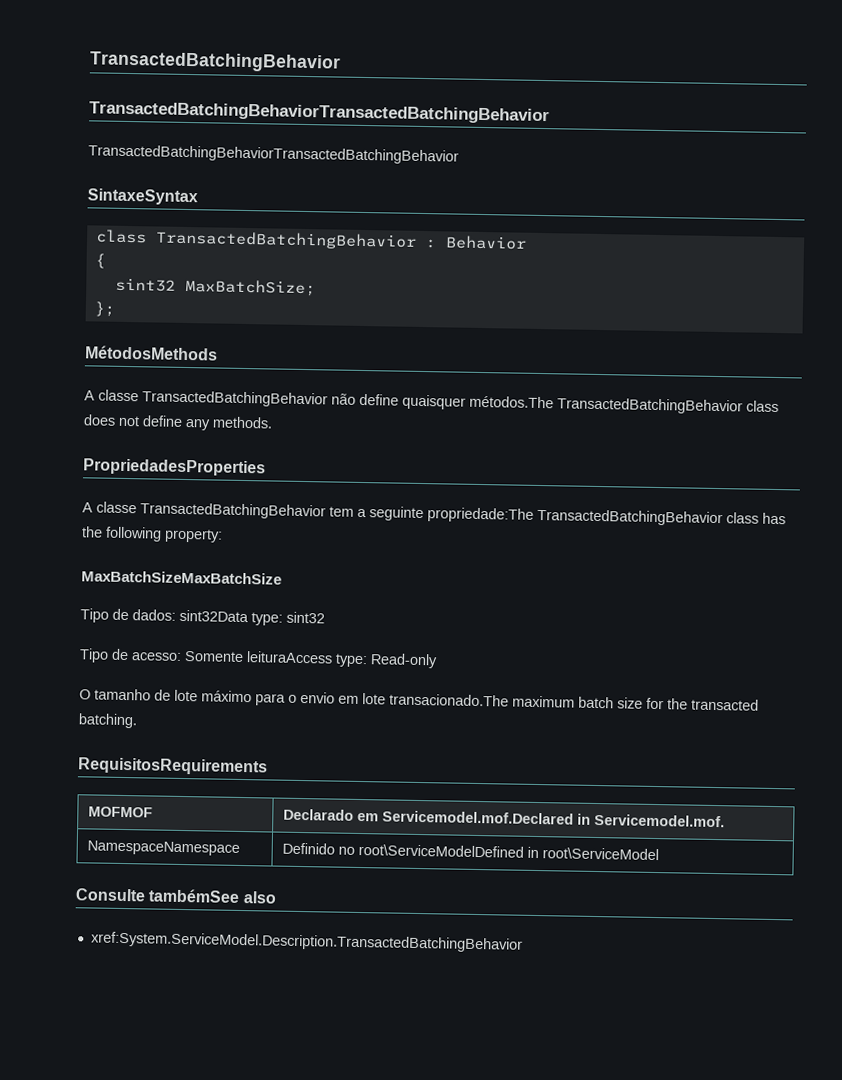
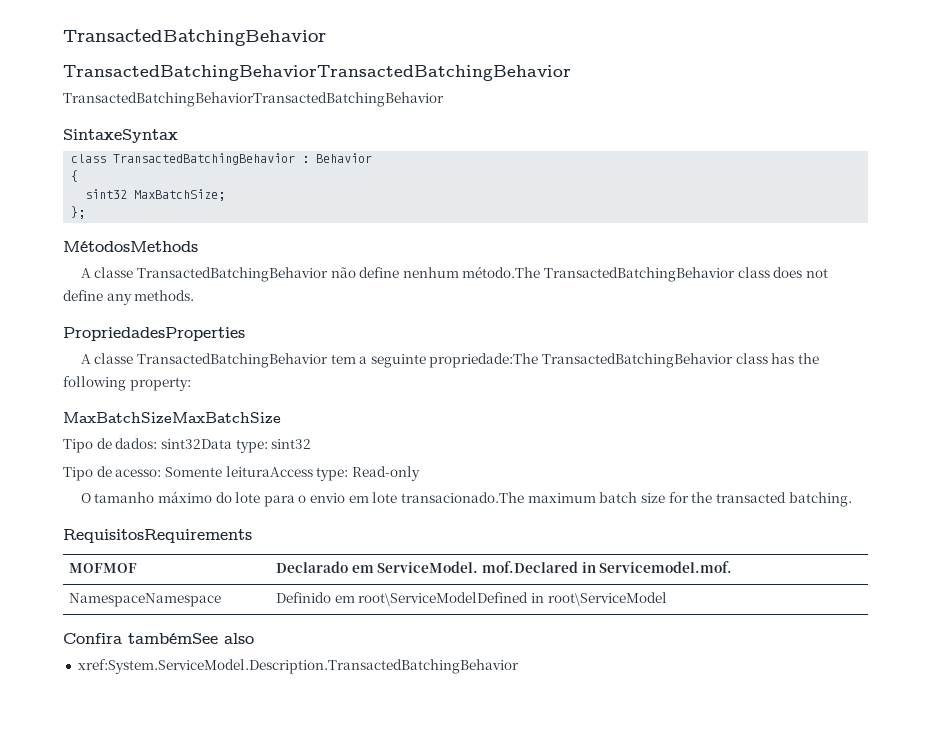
[402,394,554,410] quaisquer métodos.The -> [402,266,541,278] nenhum método.The
[154,689,252,703] de lote máximo -> [157,491,261,503] máximo do lote
[382,810,575,825] Servicemodel.mof.Declared -> [377,561,578,573] ServiceModel. mof.Declared
[338,846,356,855] no -> [334,595,355,603] em
[75,888,146,902] Consulte -> [63,633,122,644] Confira

